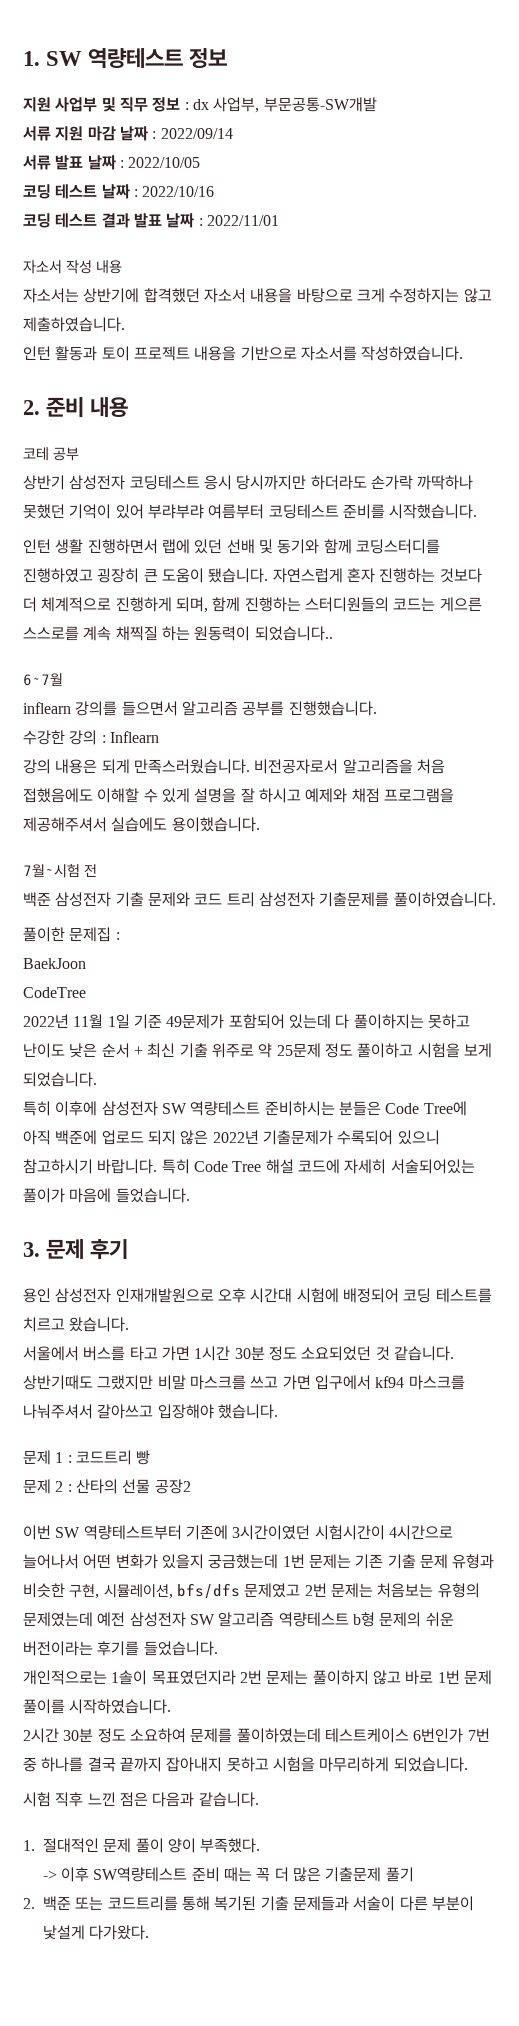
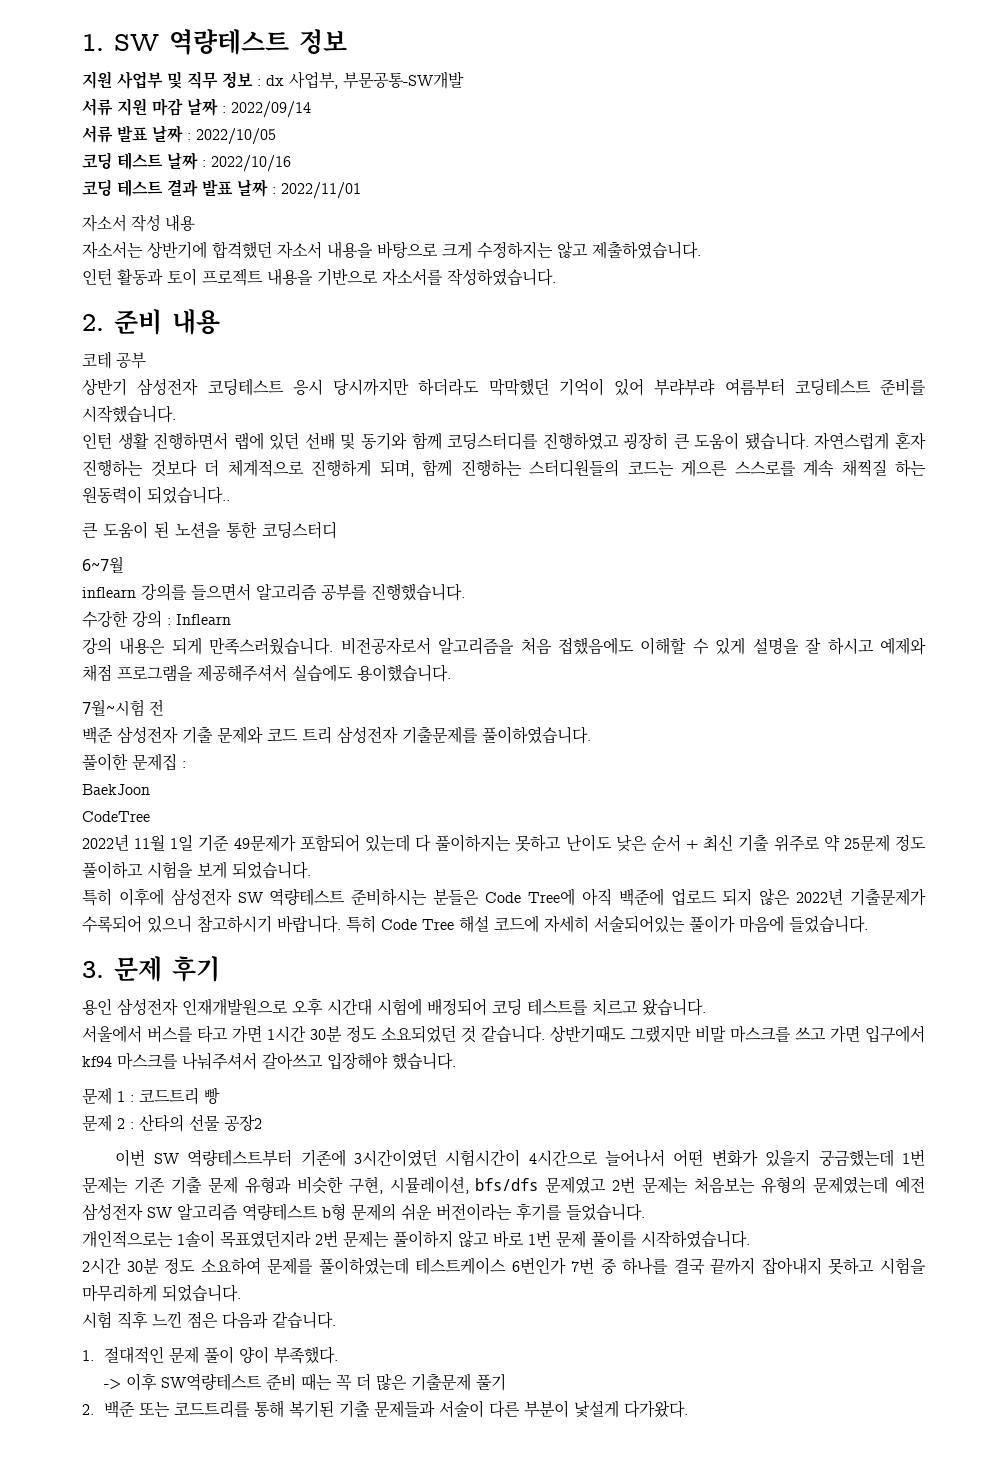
[370,475,474,490] [23,504,65,519] 손가락 까딱하나 못했던 -> [488,378,549,396] 막막했던
(333, 633) none -> [82,521,337,539] // 큰 도움이 된 노션을 통한 코딩스터디

